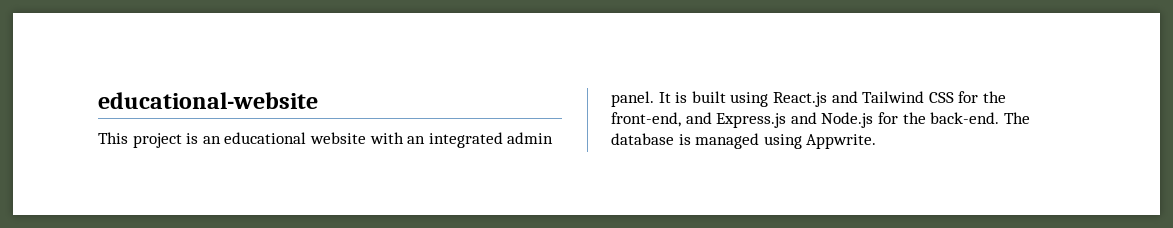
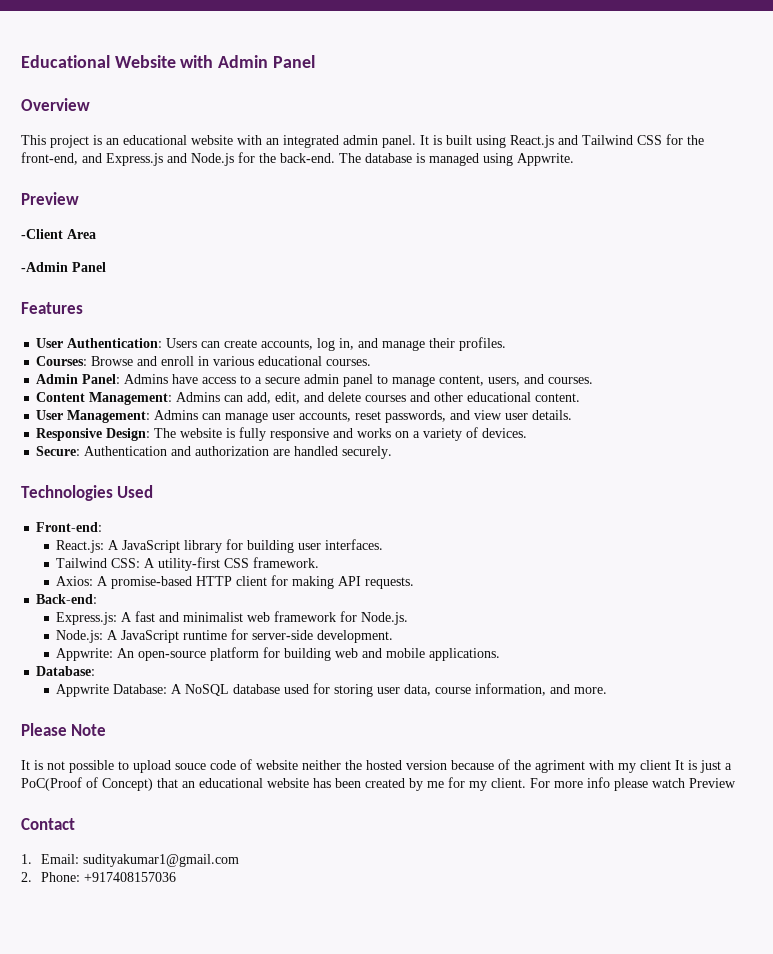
[98,92,318,109] educational-website -> [21,55,315,68] [21,98,90,111] Educational Website with Admin Panel // Overview
(877, 141) none -> [21,192,79,205] [21,229,96,239] [21,262,106,272] [21,302,83,314] [36,337,507,351] [36,356,372,366] [36,374,594,387] [36,392,581,405] [36,410,573,423] [36,427,528,441] [36,446,393,459] [21,485,154,501] [36,522,103,532] [56,539,384,553] [56,557,320,571] [56,575,415,589] [36,594,98,604] [56,611,409,625] [56,629,394,643] [56,647,501,661] [36,666,96,676] [56,683,608,697] [21,723,107,736] [21,759,732,773] [21,777,736,791] [21,818,75,830] [21,854,239,867] [21,872,176,882] // Preview // -Client Area // -Admin Panel // Features // User Authentication: Users can create accounts, log in, and manage their profiles. // Courses: Browse and enroll in various educational courses. // Admin Panel: Admins have access to a secure admin panel to manage content, users, and courses. // Content Management: Admins can add, edit, and delete courses and other educational content. // User Management: Admins can manage user accounts, reset passwords, and view user details. // Responsive Design: The website is fully responsive and works on a variety of devices. // Secure: Authentication and authorization are handled securely. // Technologies Used // Front-end: // React.js: A JavaScript library for building user interfaces. // Tailwind CSS: A utility-first CSS framework. // Axios: A promise-based HTTP client for making API requests. // Back-end: // Express.js: A fast and minimalist web framework for Node.js. // Node.js: A JavaScript runtime for server-side development. // Appwrite: An open-source platform for building web and mobile applications. // Database: // Appwrite Database: A NoSQL database used for storing user data, course information, and more. // Please Note // It is not possible to upload souce code of website neither the hosted version because of the agriment with my client It is just a PoC(Proof of Concept) that an educational website has been created by me for my client. For more info please watch Preview // Contact // 1. Email: sudityakumar1@gmail.com // 2. Phone: +917408157036

